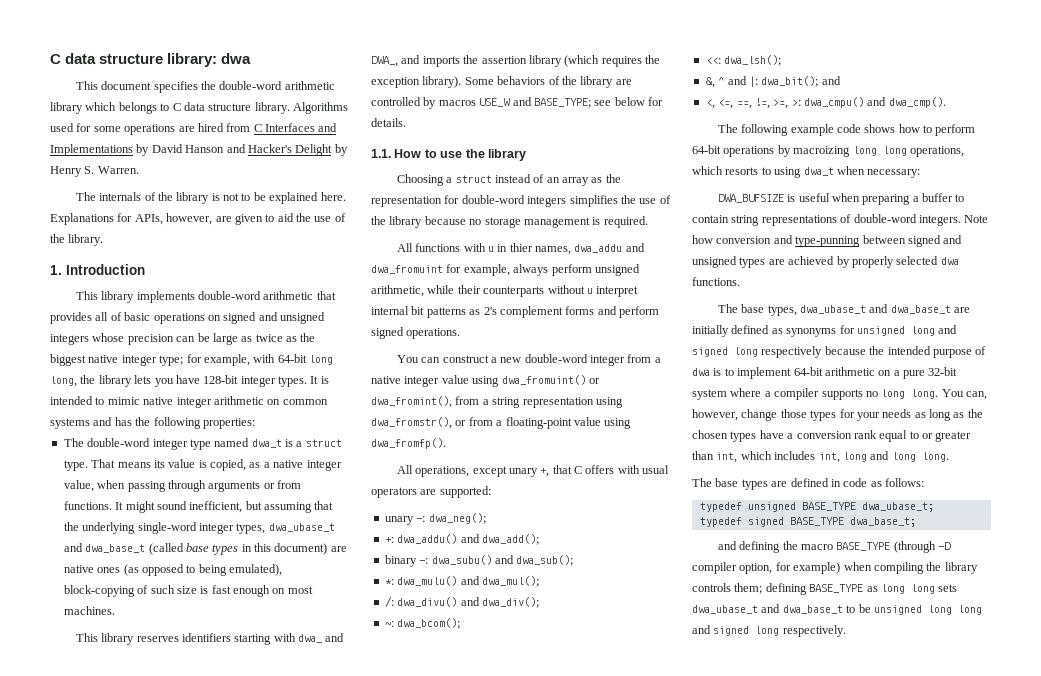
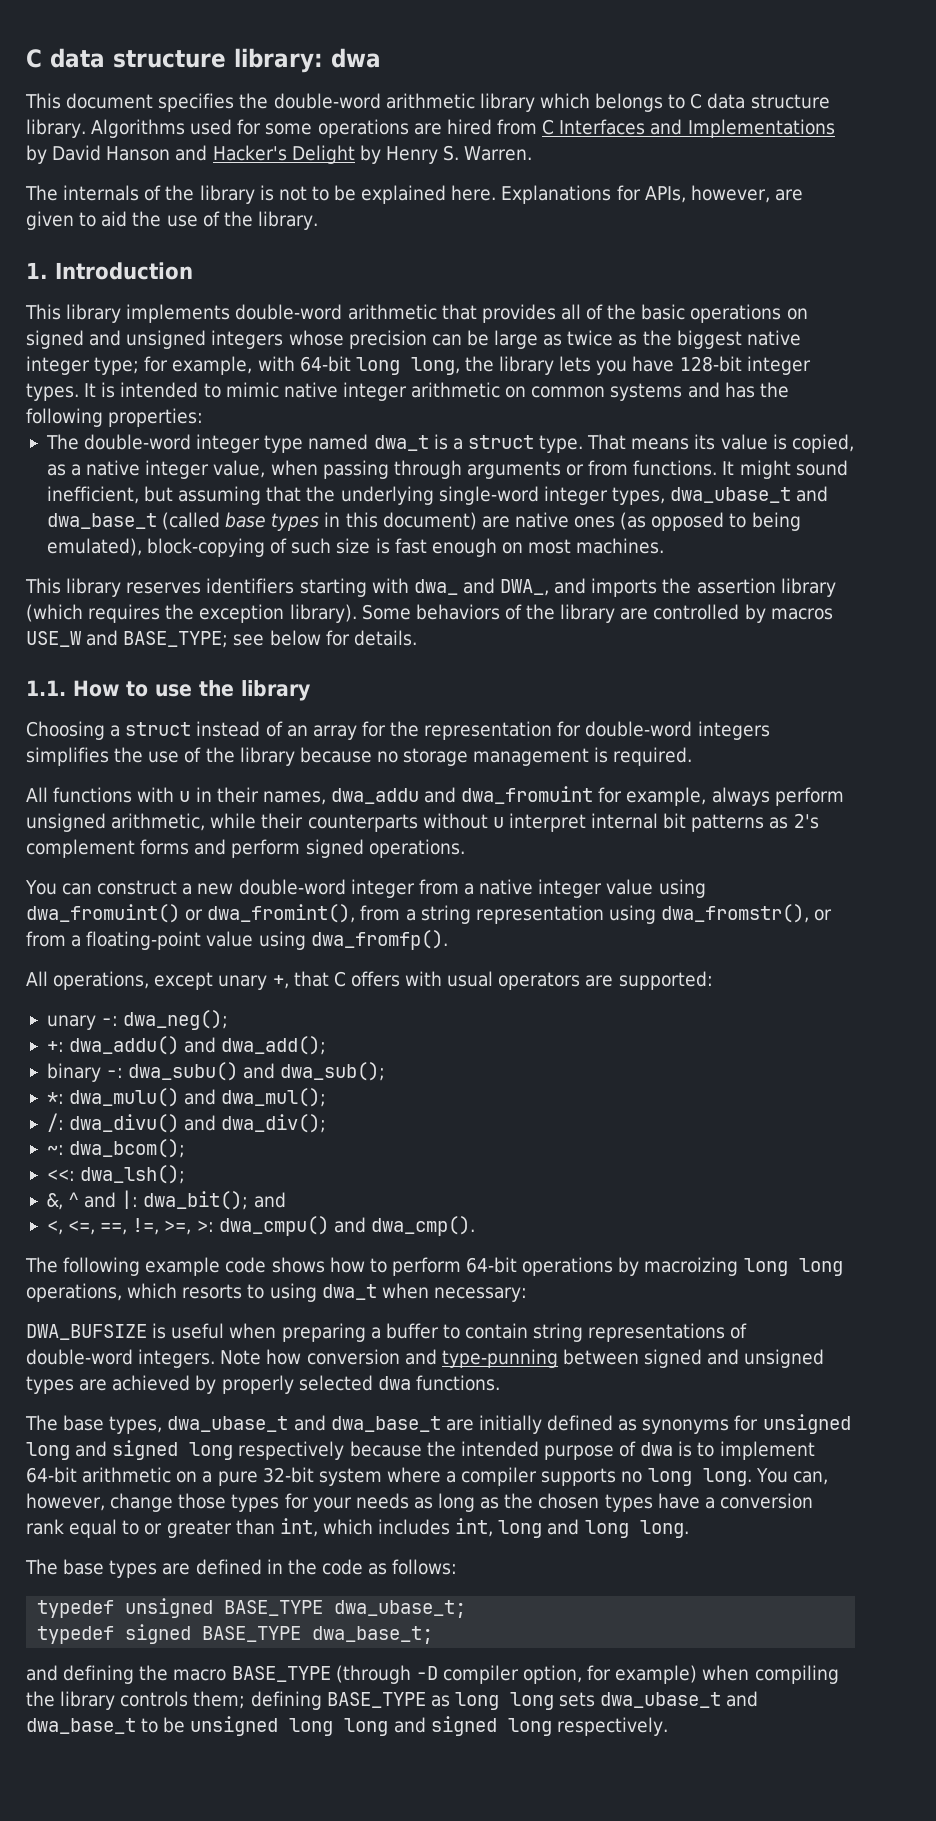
(122, 316) none -> [607,304,637,320] the
[591,177,603,183] as -> [361,721,386,737] for
[509,243,533,252] thier -> [216,787,259,803] their
(841, 483) none -> [287,1559,317,1575] the

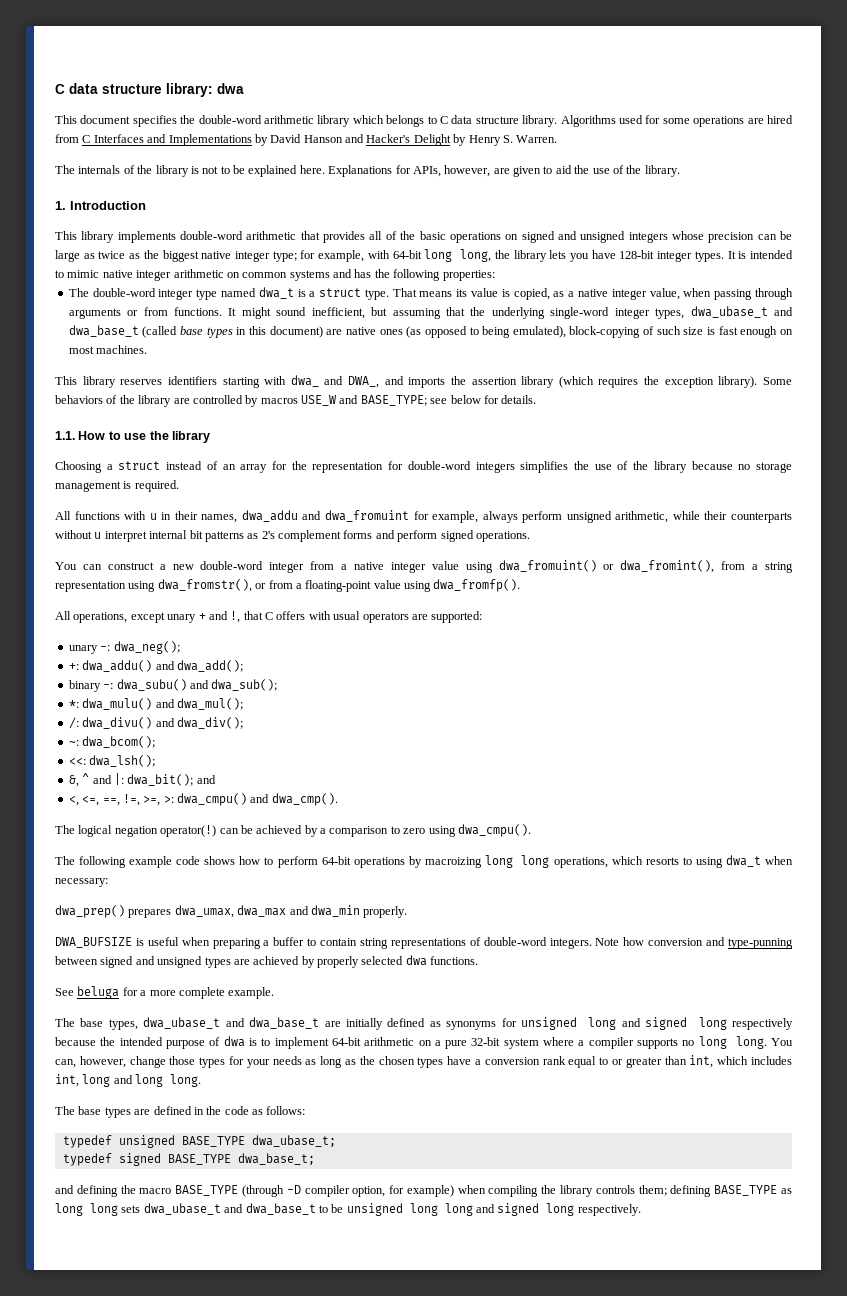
[272,975,289,989] +, -> [198,611,241,623] + and !,
(475, 1226) none -> [55,824,531,837] // The logical negation operator(!) can be achieved by a comparison to zero using dwa_cmpu().
(527, 1294) none -> [55,905,408,918] // dwa_prep() prepares dwa_umax, dwa_max and dwa_min properly.
(500, 1383) none -> [55,986,275,999] // See beluga for a more complete example.

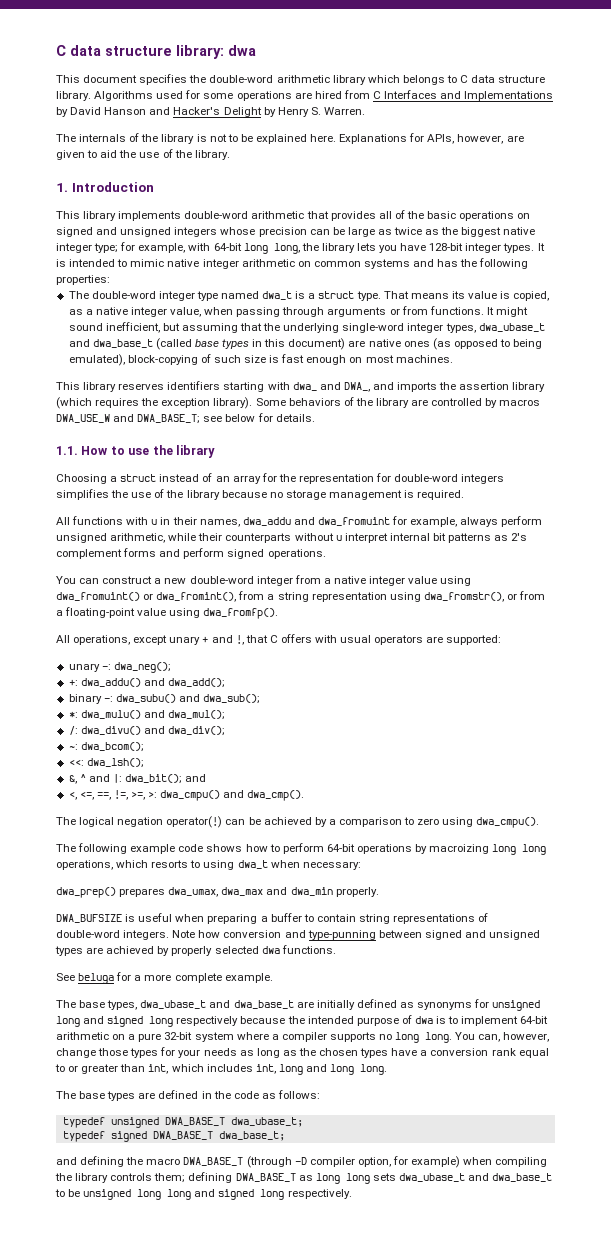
[301,395,427,406] USE_W and BASE_TYPE; -> [56,414,201,424] DWA_USE_W and DWA_BASE_T;
[181,1136,245,1147] BASE_TYPE -> [164,1117,225,1126] DWA_BASE_T
[167,1154,231,1165] BASE_TYPE -> [152,1131,213,1140] DWA_BASE_T
[175,1185,239,1196] BASE_TYPE -> [183,1157,244,1166] DWA_BASE_T
[714,1185,778,1196] BASE_TYPE -> [235,1173,296,1182] DWA_BASE_T

